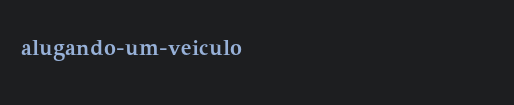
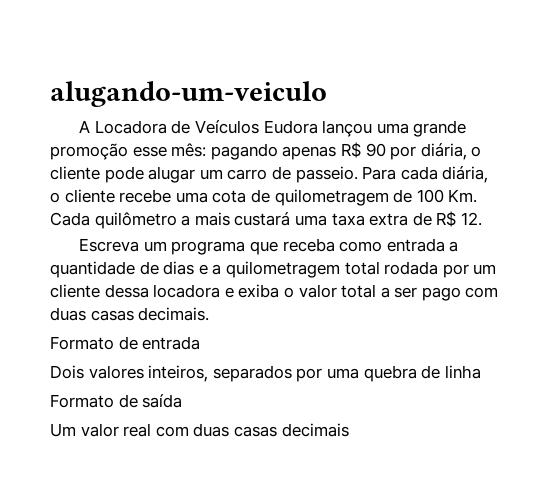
(242, 50) none -> [79,120,467,137] [50,142,482,160] [50,166,489,183] [50,189,478,206] [50,211,482,229] [79,238,459,255] [50,261,497,278] [50,284,499,301] [50,307,210,321] [50,336,201,350] [50,365,481,382] [50,394,183,408] [50,423,349,437] // A Locadora de Veículos Eudora lançou uma grande promoção esse mês: pagando apenas R$ 90 por diária, o cliente pode alugar um carro de passeio. Para cada diária, o cliente recebe uma cota de quilometragem de 100 Km. Cada quilômetro a mais custará uma taxa extra de R$ 12. // Escreva um programa que receba como entrada a quantidade de dias e a quilometragem total rodada por um cliente dessa locadora e exiba o valor total a ser pago com duas casas decimais. // Formato de entrada // Dois valores inteiros, separados por uma quebra de linha // Formato de saída // Um valor real com duas casas decimais

